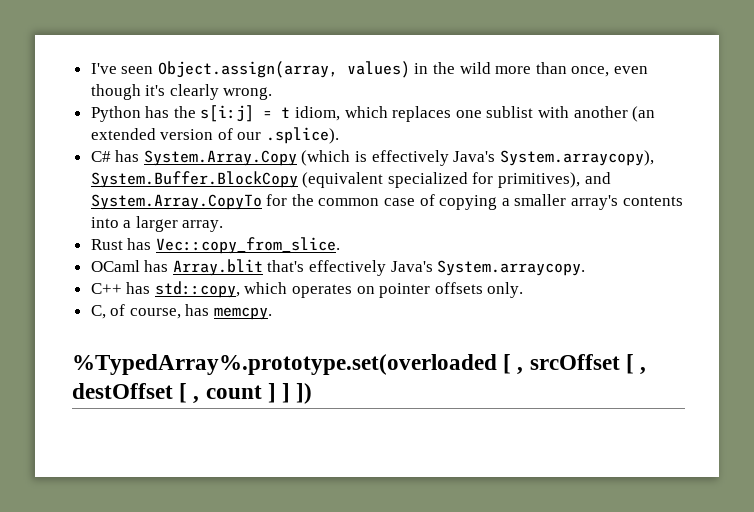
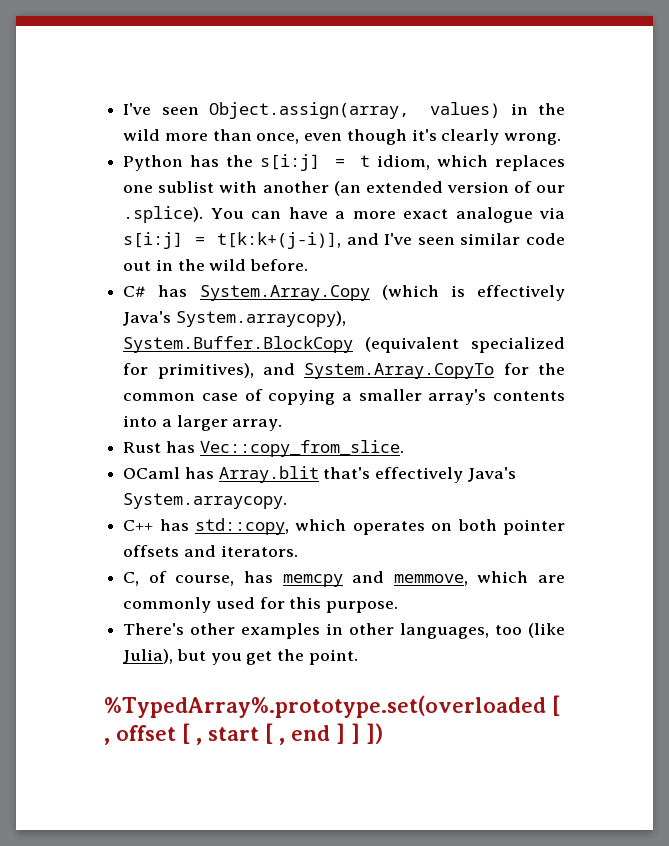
(340, 135) none -> [210,207,565,223] [123,232,565,249] [123,259,309,271] You can have a more exact analogue via s[i:j] = t[k:k+(j-i)], and I've seen similar code out in the wild before.
(375, 290) none -> [457,519,497,531] both
[487,282,524,298] only. -> [183,545,298,557] and iterators.
[214,307,273,320] memcpy. -> [282,571,565,587] [123,597,399,613] [123,623,565,639] [123,649,358,665] memcpy and memmove, which are commonly used for this purpose. // There's other examples in other languages, too (like Julia), but you get the point.
[529,354,647,375] [72,383,262,404] srcOffset [ , destOffset [ , count -> [116,723,330,745] offset [ , start [ , end

